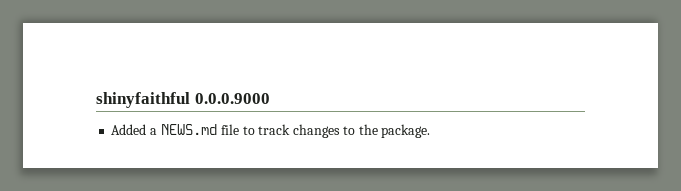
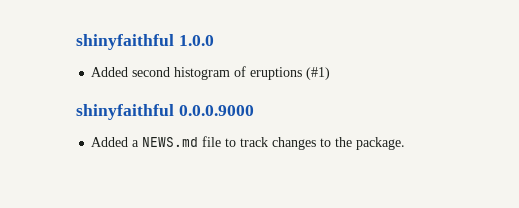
[96,92,190,108] shinyfaithful -> [76,34,214,50] [91,66,331,80] [76,104,174,120] shinyfaithful 1.0.0 // Added second histogram of eruptions (#1) // shinyfaithful

